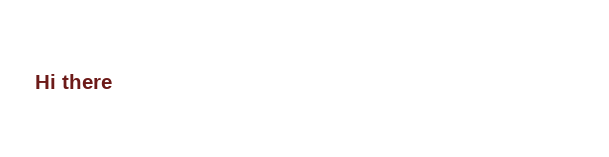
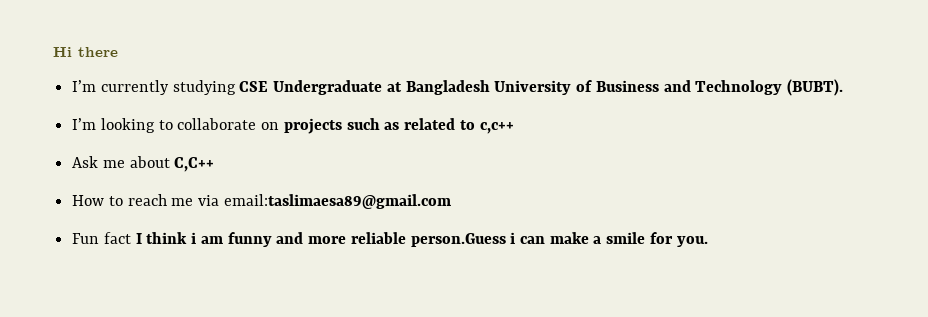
(112, 81) none -> [72,79,843,96] [72,118,514,134] [72,156,215,172] [72,194,451,209] [72,232,708,247] // I’m currently studying CSE Undergraduate at Bangladesh University of Business and Technology (BUBT). // I’m looking to collaborate on projects such as related to c,c++ // Ask me about C,C++ // How to reach me via email:taslimaesa89@gmail.com // Fun fact I think i am funny and more reliable person.Guess i can make a smile for you.

